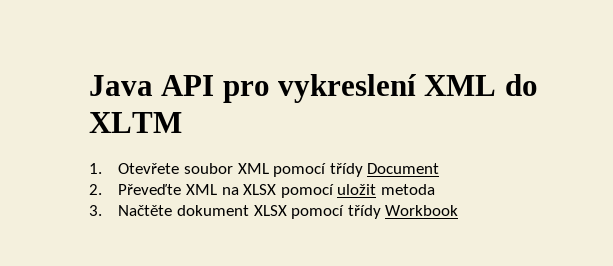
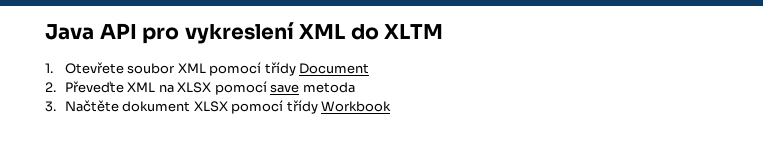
[337,184,377,195] uložit -> [270,84,300,93] save

